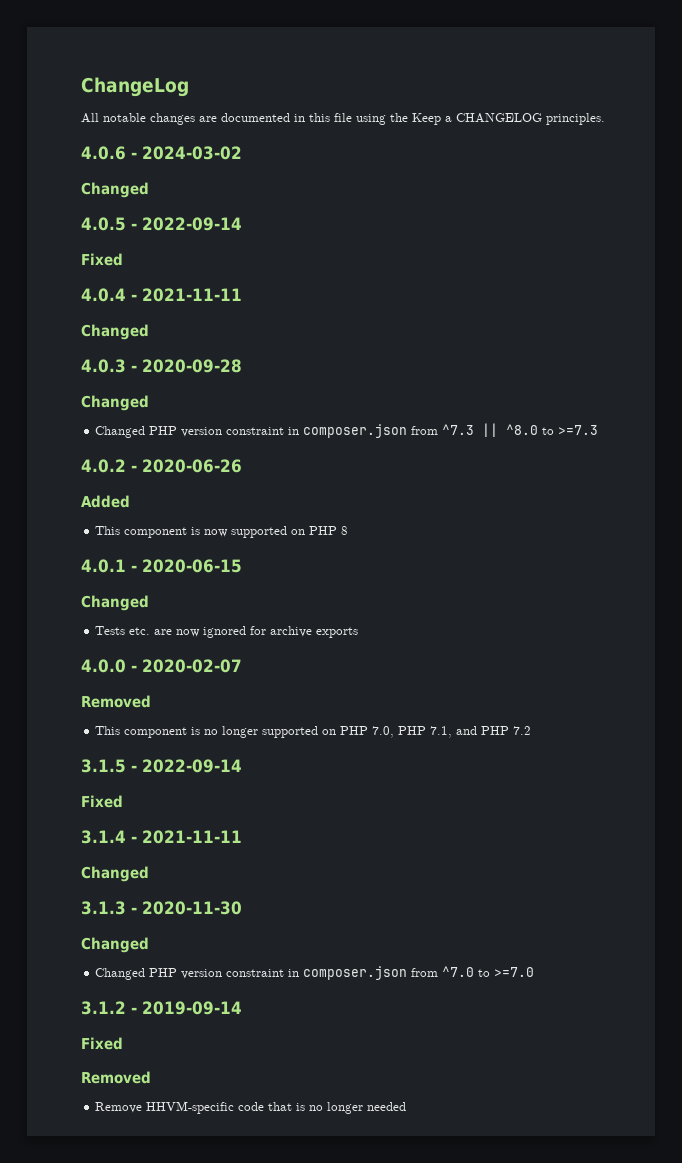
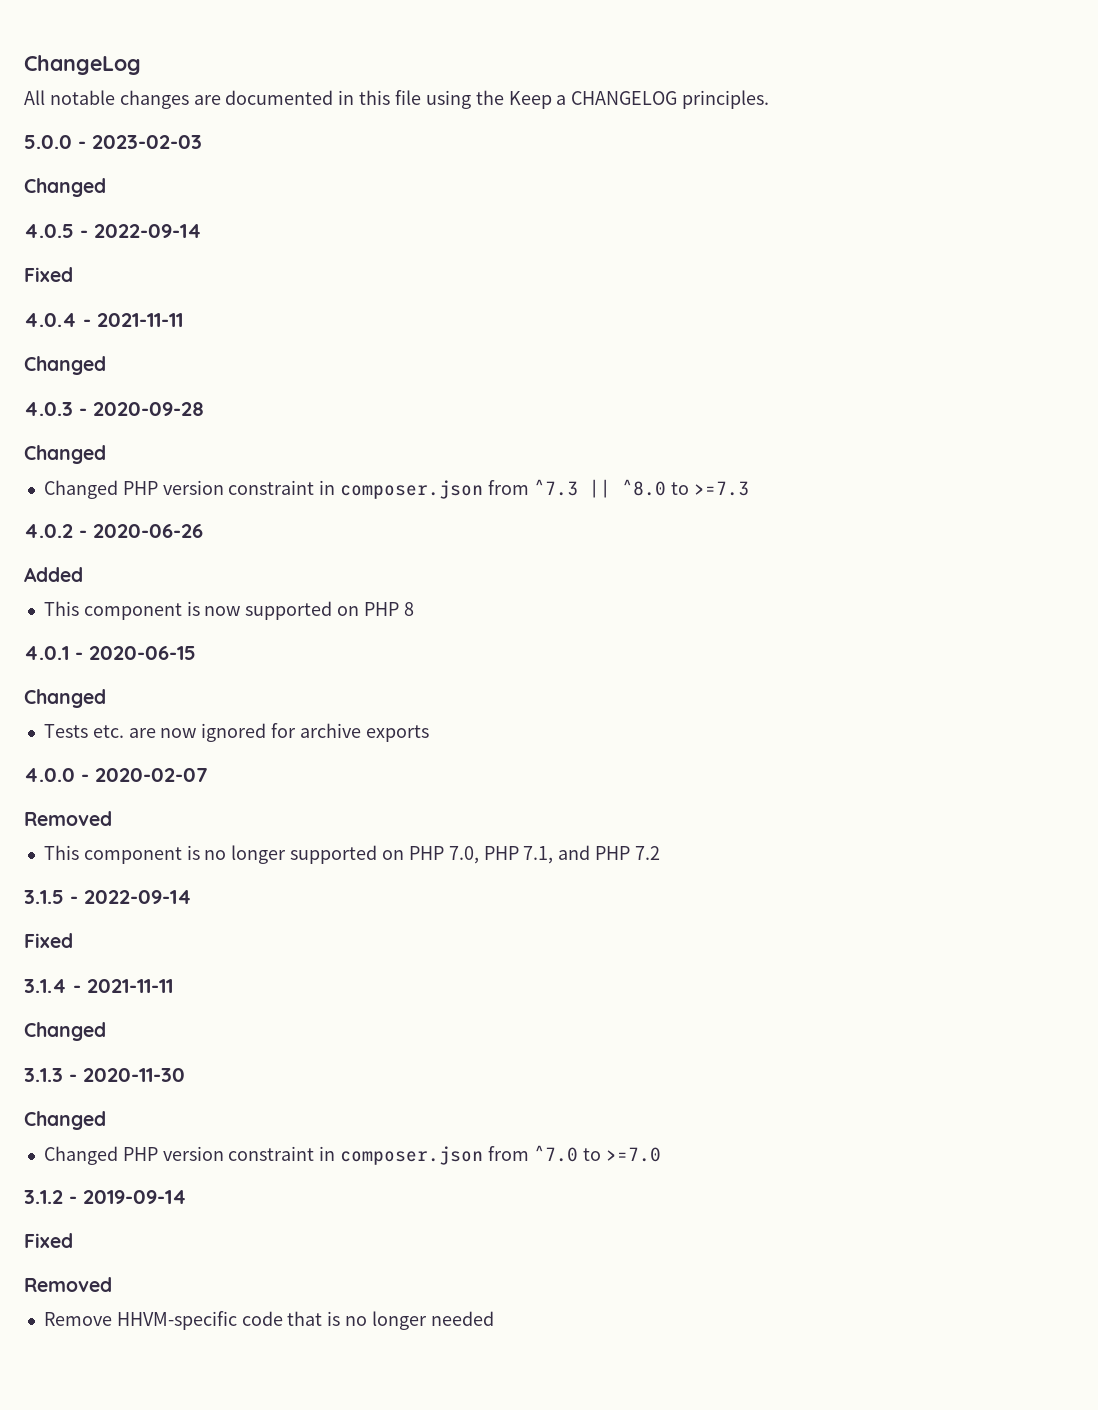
[81,146,242,160] 4.0.6 - 2024-03-02 -> [24,135,202,149] 5.0.0 - 2023-02-03

